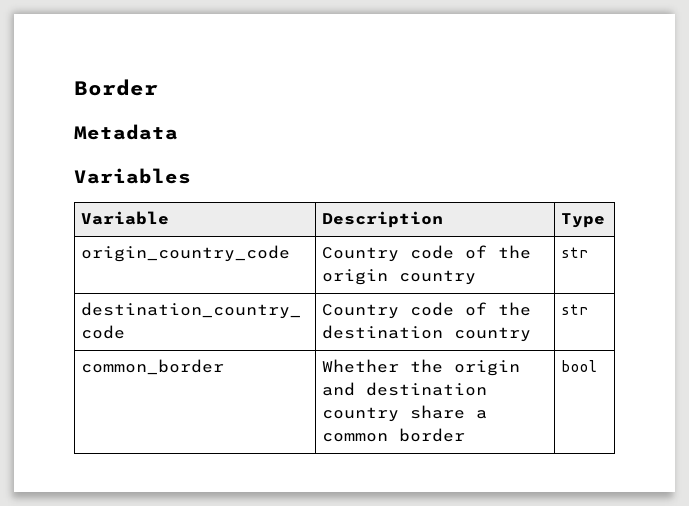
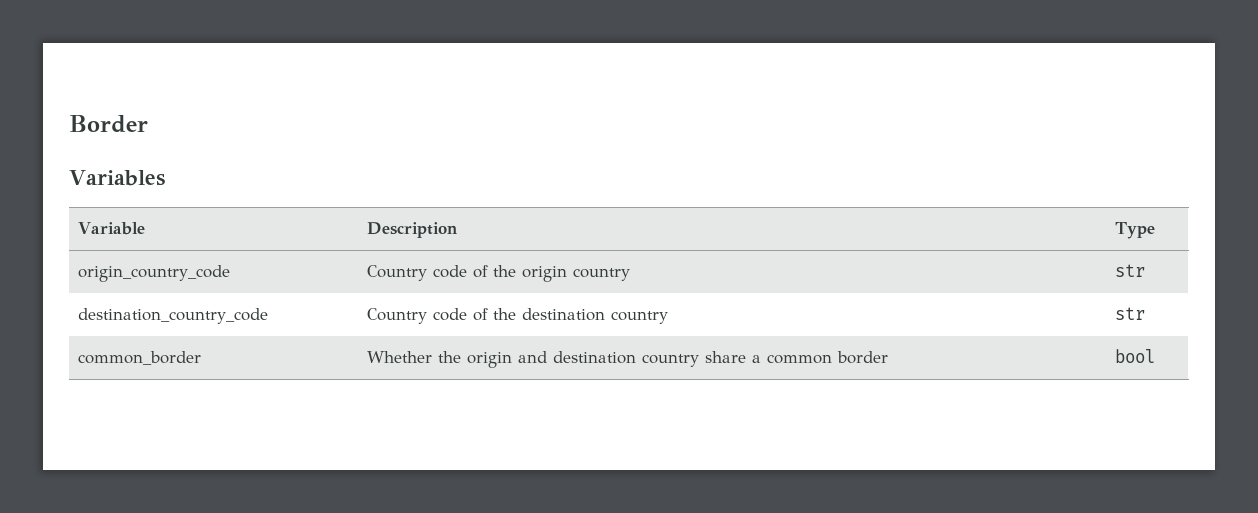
[74,124,178,140] // Metadata -> (148, 124) none

